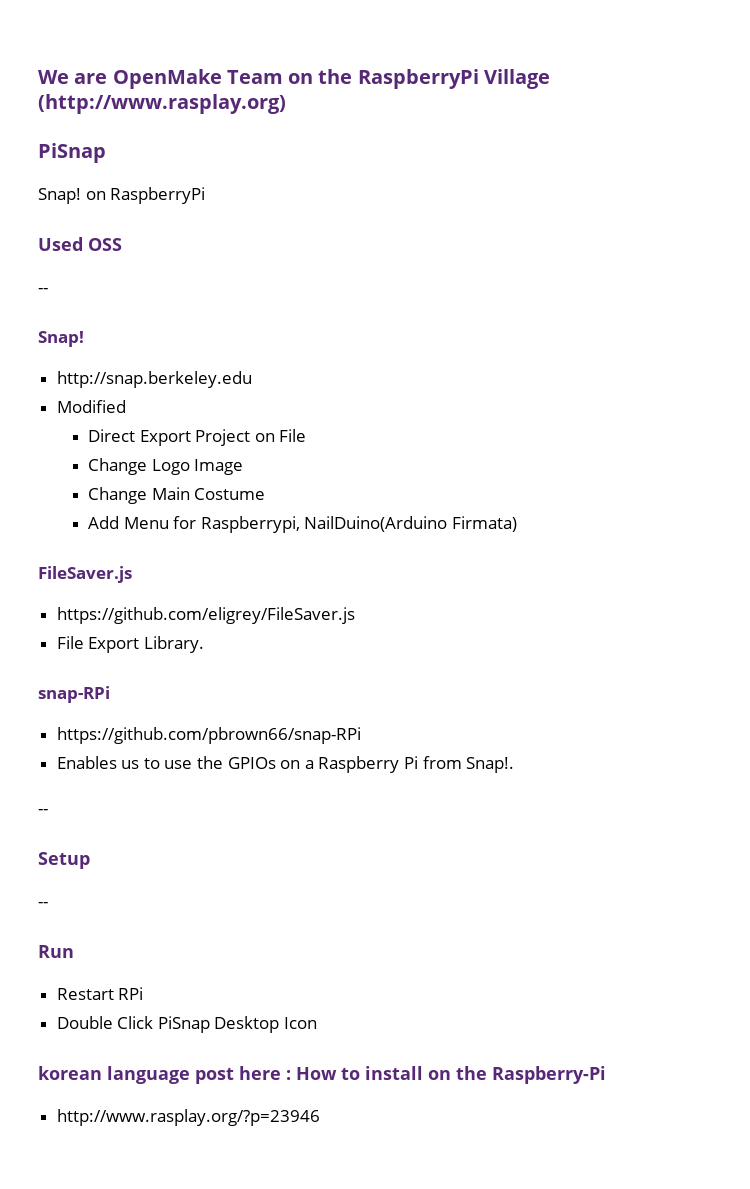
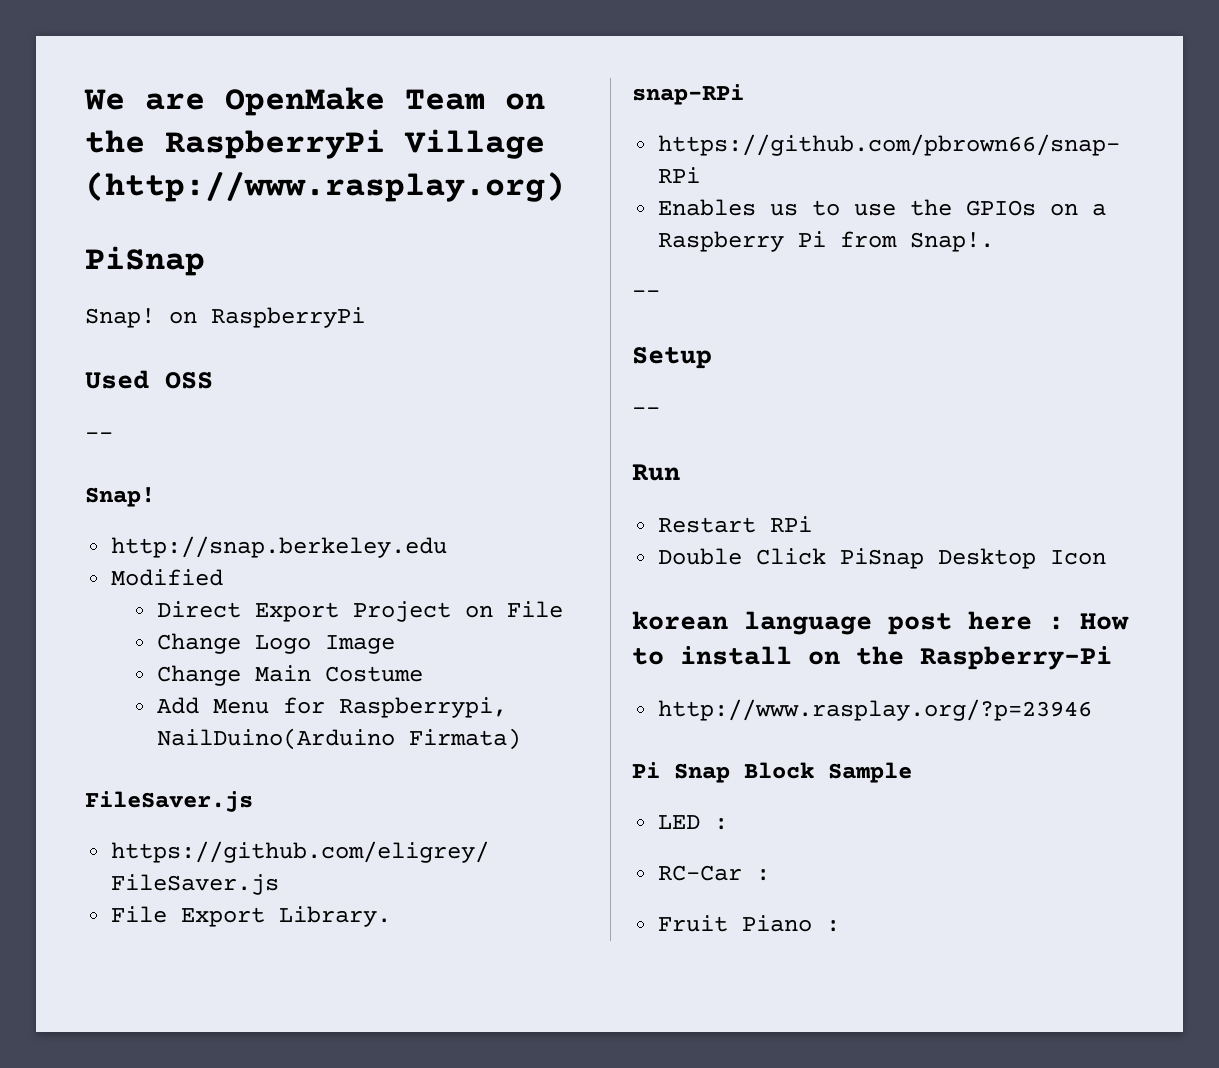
(320, 1117) none -> [632,762,912,783] [658,815,729,830] [658,865,771,881] [658,915,841,932] // Pi Snap Block Sample // LED : // RC-Car : // Fruit Piano :

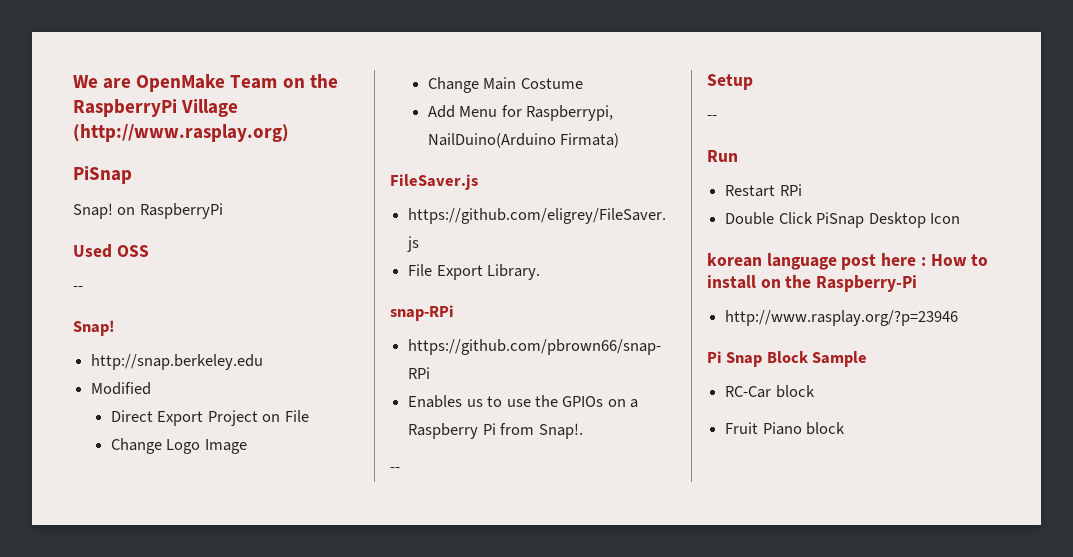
[658,815,729,830] // LED : -> (868, 359) none
[756,869,771,881] : -> [775,385,815,398] block
[826,920,841,932] : -> [806,422,846,435] block

